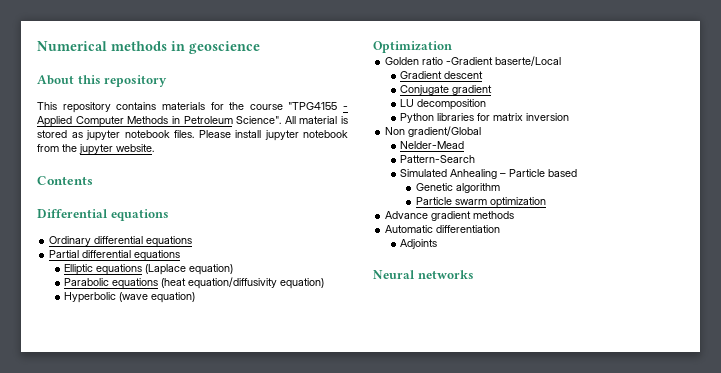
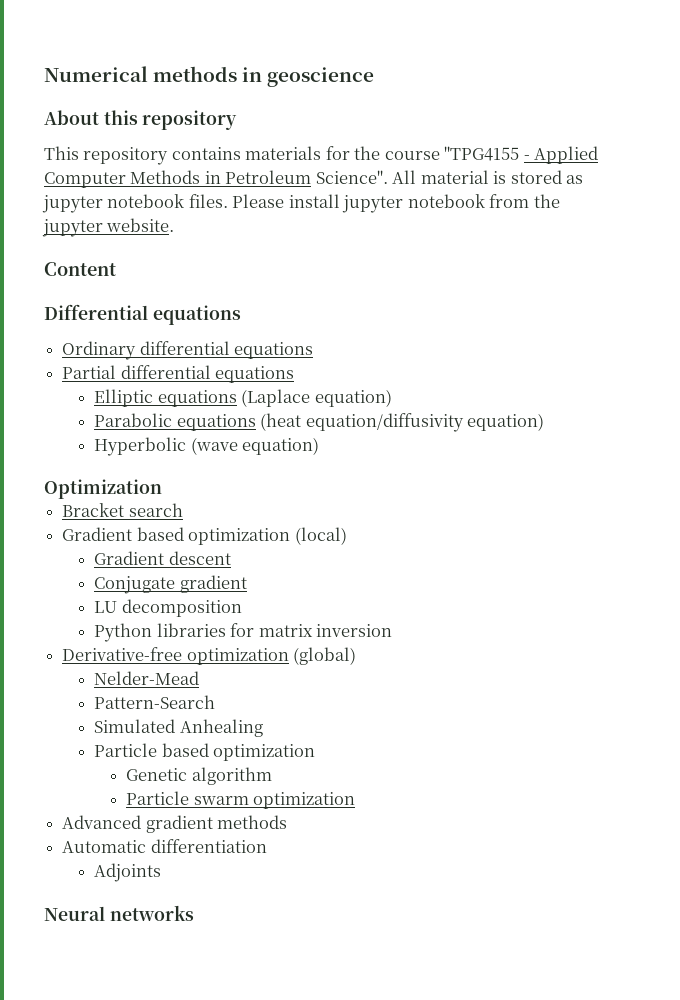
[37,176,93,185] Contents -> [44,262,116,276] Content
[385,56,562,66] Golden ratio -Gradient baserte/Local -> [62,503,183,517] [62,527,347,545] Bracket search // Gradient based optimization (local)
[385,126,482,137] Non gradient/Global -> [62,647,357,665] Derivative-free optimization (global)
[500,173,507,177] – -> (263, 728) //
(578, 173) none -> [213,744,316,761] optimization
[385,211,429,219] Advance -> [62,815,142,829] Advanced

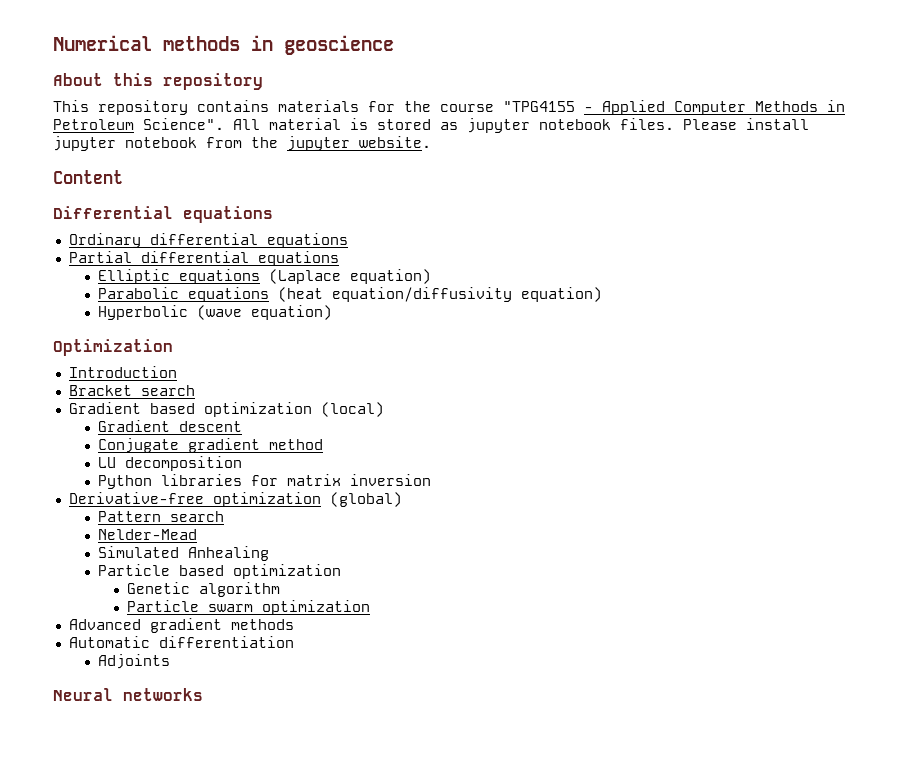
(162, 489) none -> [68,366,177,378] // Introduction
(247, 584) none -> [268,439,323,450] method
(357, 656) none -> [97,511,224,522] // Pattern search
[94,695,216,709] // Pattern-Search -> (197, 534) none

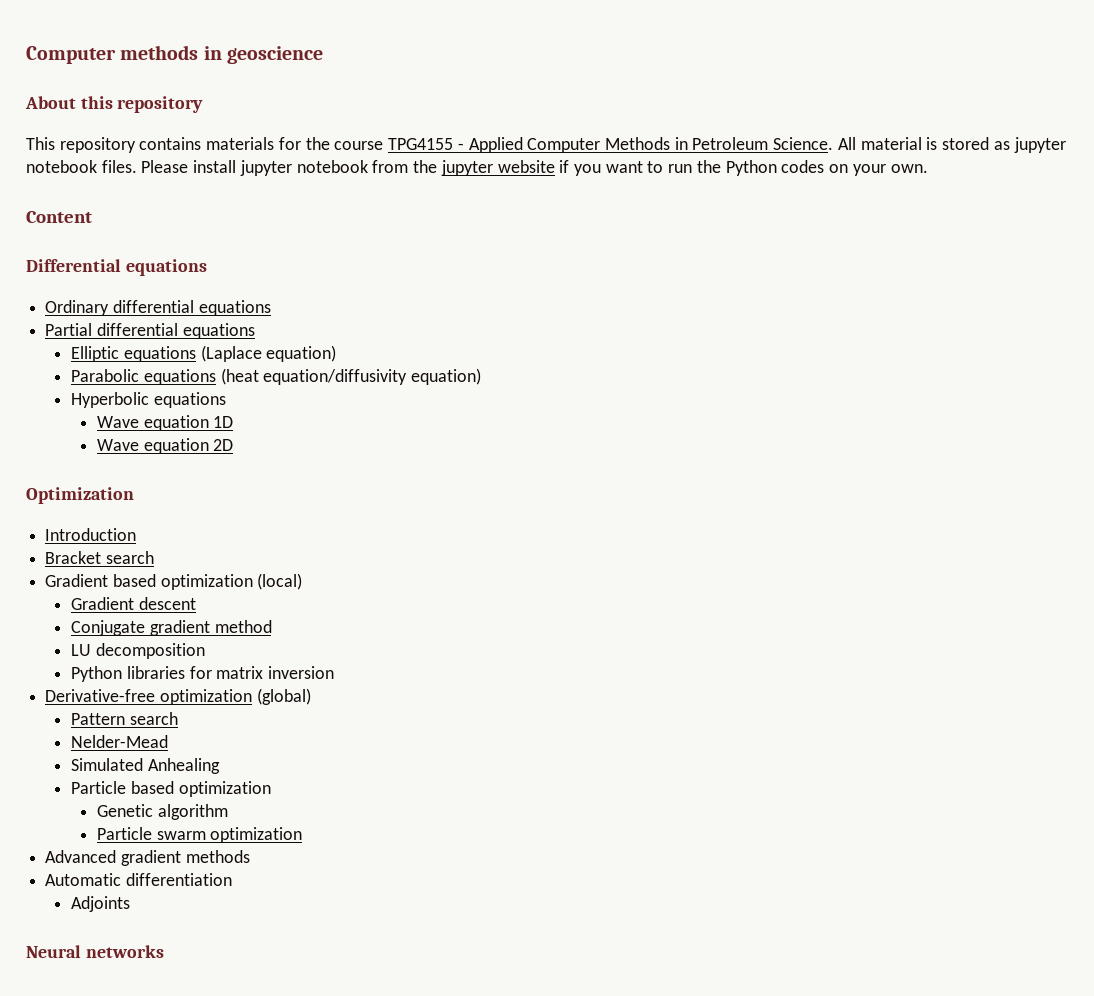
[53,35,152,51] Numerical -> [26,46,116,64] Computer
[503,101,575,112] "TPG4155 -> [388,138,454,150] TPG4155
[143,118,224,130] Science". -> [773,137,834,150] Science.
[359,136,431,148] website. -> [497,160,928,176] website if you want to run the Python codes on your own.
[196,305,332,320] (wave equation) -> [153,392,226,408] [96,415,234,431] [96,438,234,454] equations // Wave equation 1D // Wave equation 2D

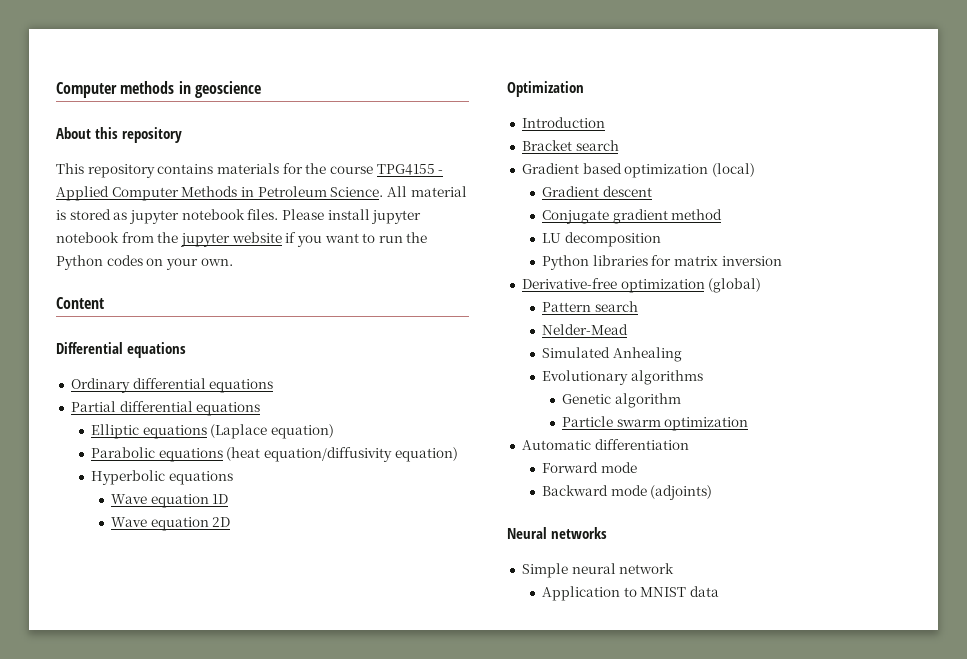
[71,781,271,797] Particle based optimization -> [541,370,703,385] Evolutionary algorithms
[45,850,250,866] // Advanced gradient methods -> (749, 424) none
[71,896,131,912] [26,945,164,958] Adjoints // Neural networks -> [541,462,637,473] [541,485,713,500] [507,527,607,539] [521,563,675,578] [541,586,719,601] Forward mode // Backward mode (adjoints) // Neural networks // Simple neural network // Application to MNIST data

